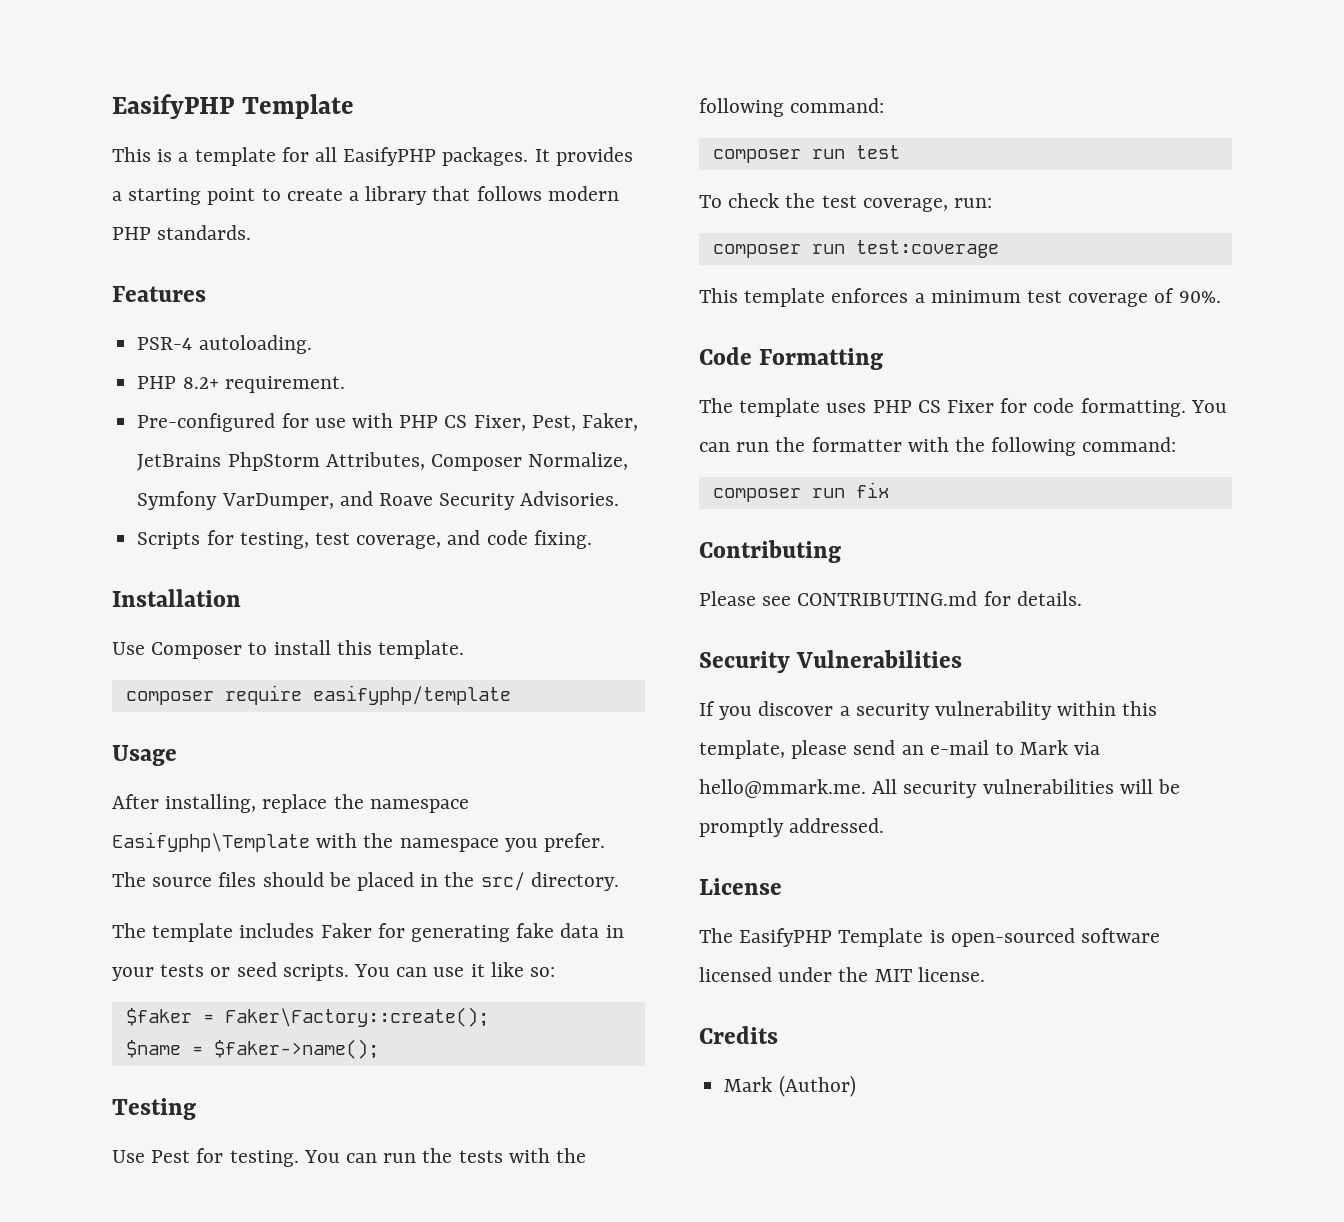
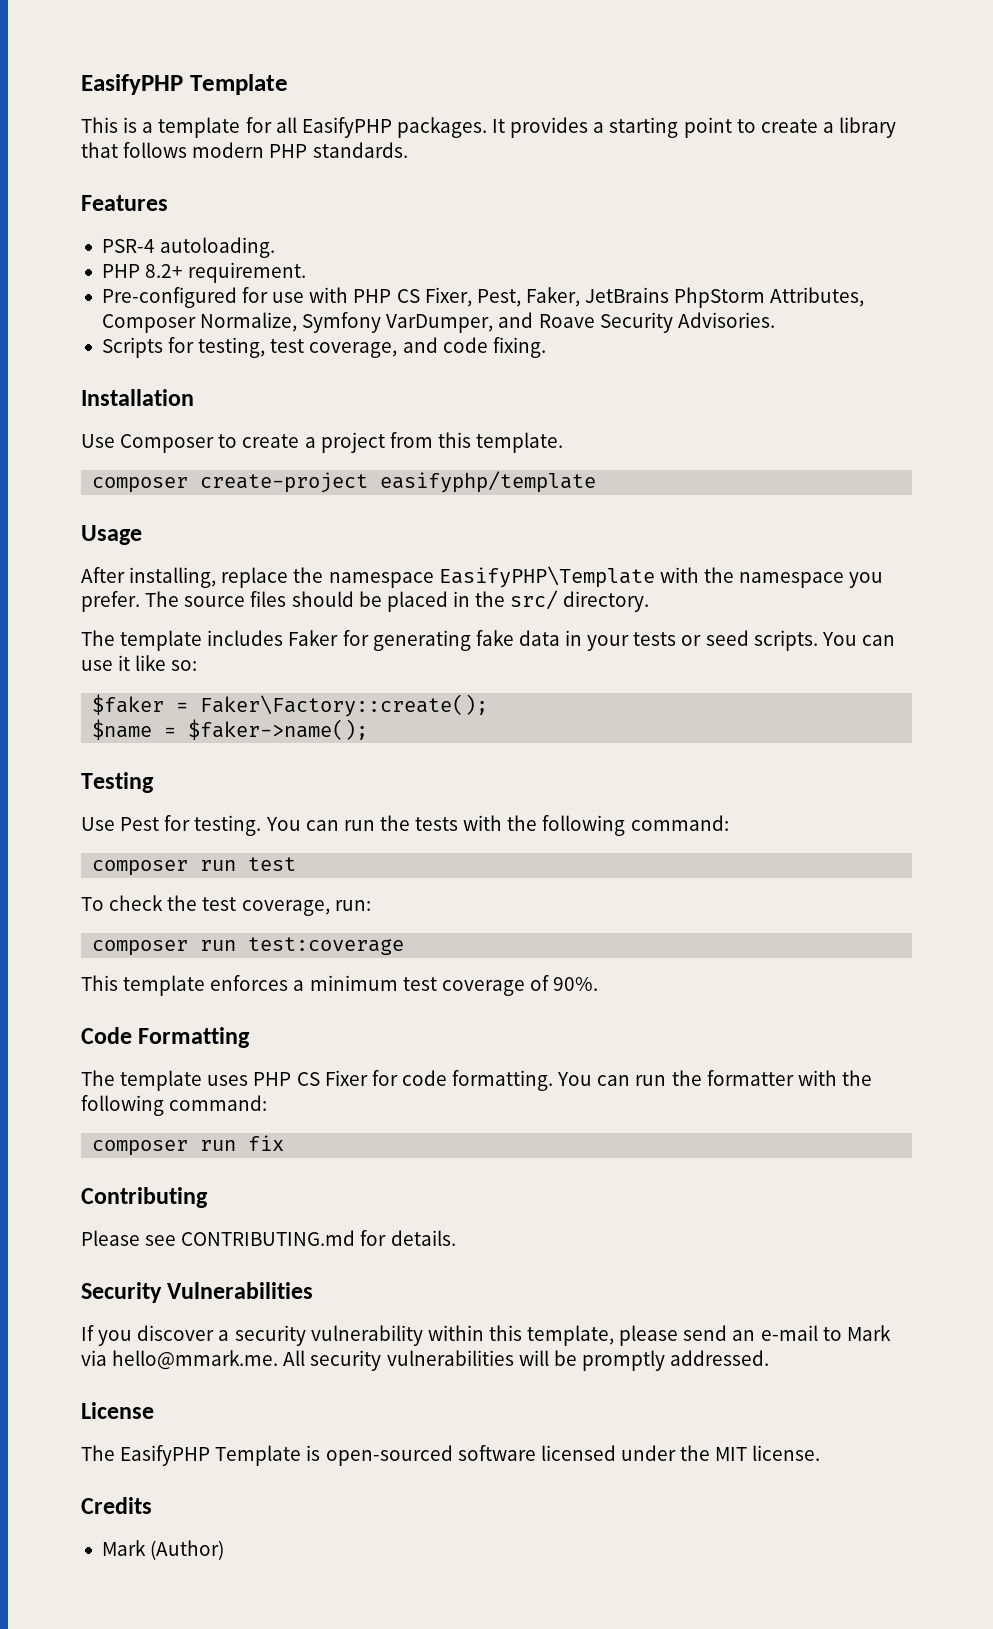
[273,640,331,655] install -> [242,432,433,453] create a project from
[224,685,302,705] require -> [200,472,369,493] create-project
[112,832,310,852] Easifyphp\Template -> [438,566,655,588] EasifyPHP\Template

